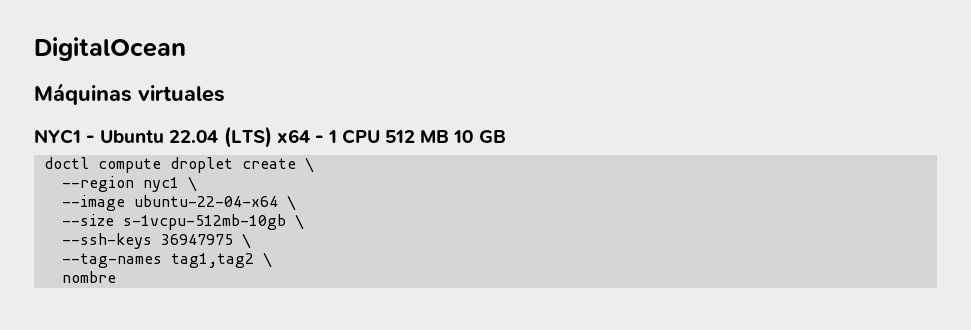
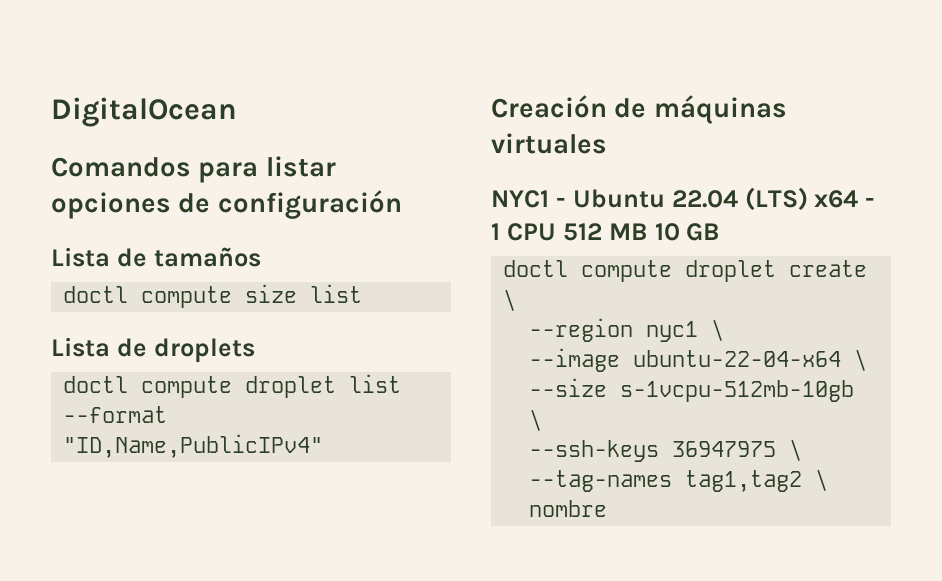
[34,83,132,105] Máquinas -> [51,156,336,183] [51,190,402,219] [51,247,261,267] [63,284,363,308] [51,337,255,363] [63,374,402,398] [63,406,168,423] [63,434,324,458] [491,95,787,124] Comandos para listar opciones de configuración // Lista de tamaños // doctl compute size list // Lista de droplets // doctl compute droplet list --format "ID,Name,PublicIPv4" // Creación de máquinas

